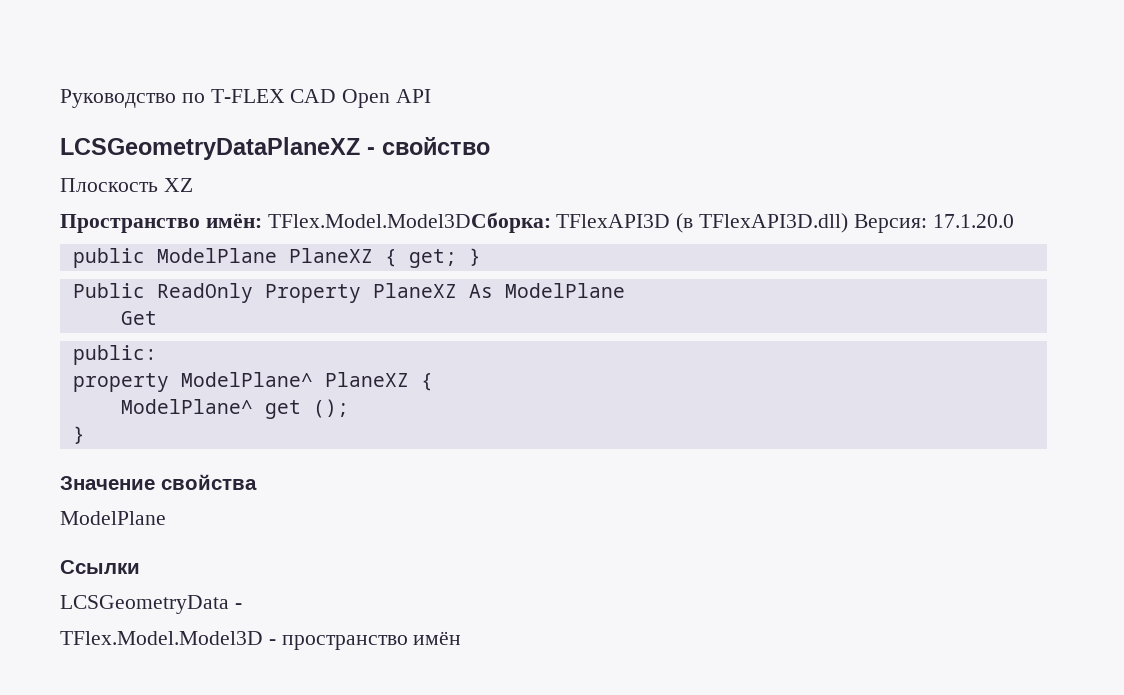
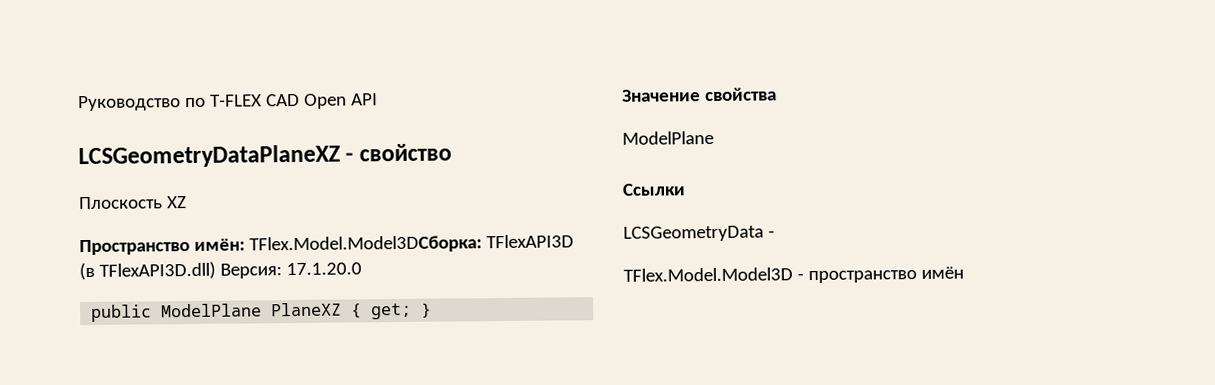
[72,283,625,303] [120,311,157,325] [72,345,157,365] [72,372,433,392] [120,399,349,419] [72,426,85,444] // Public ReadOnly Property PlaneXZ As ModelPlane // Get // public: // property ModelPlane^ PlaneXZ { // ModelPlane^ get (); // } -> (433, 310) none

